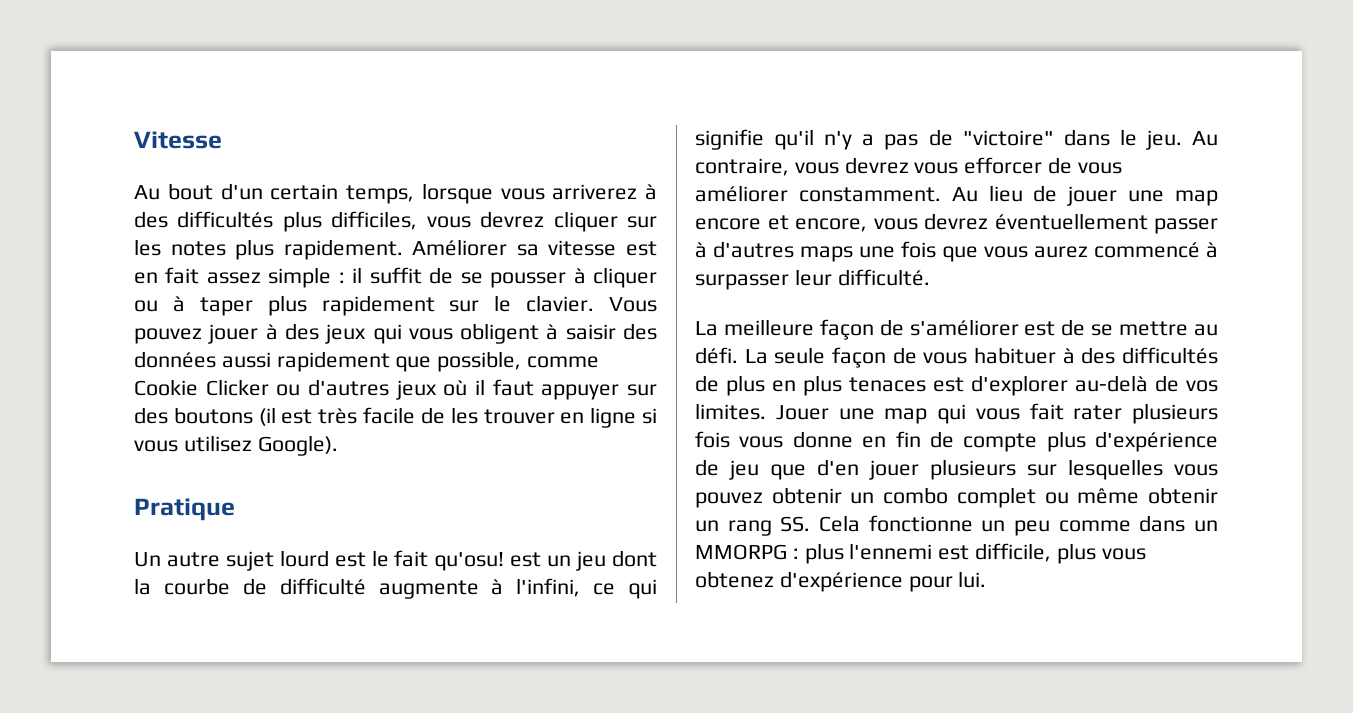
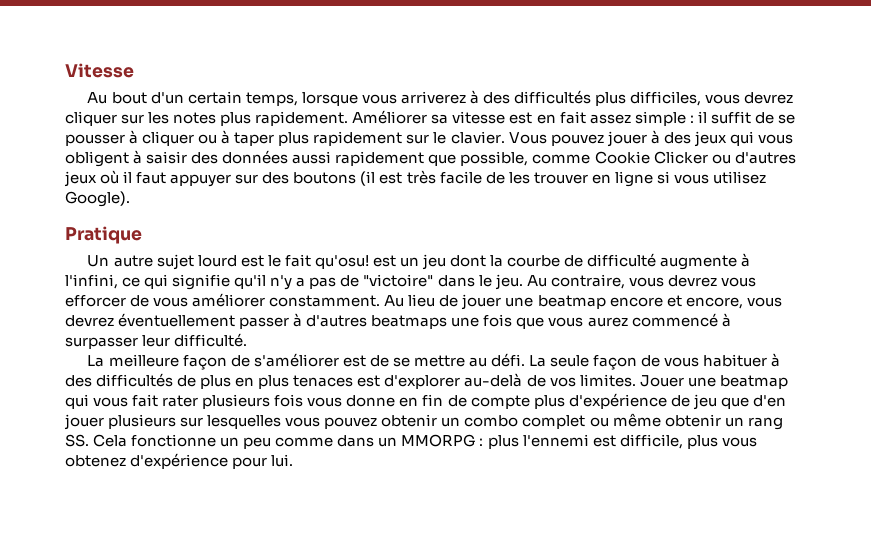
[1175,190,1218,206] map -> [537,295,606,309] beatmap
[800,246,853,262] maps -> [371,315,448,329] beatmaps
[884,408,928,424] map -> [719,375,788,389] beatmap

